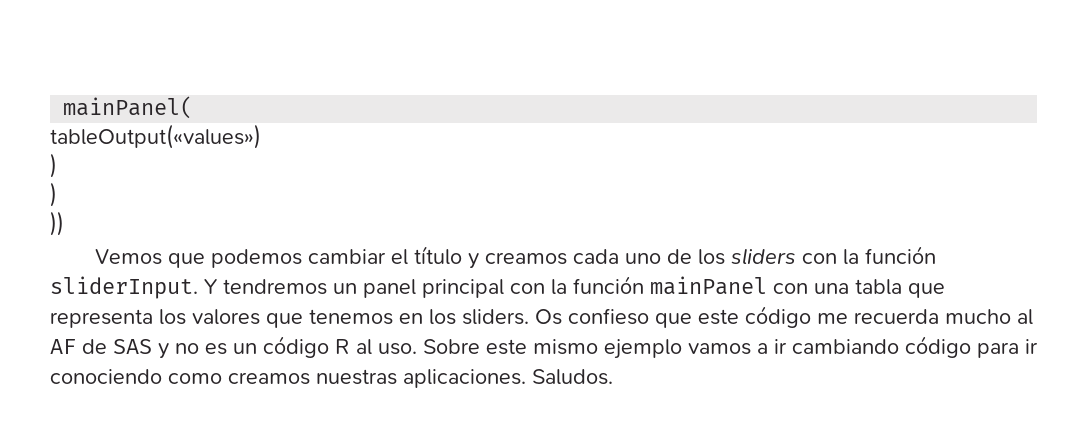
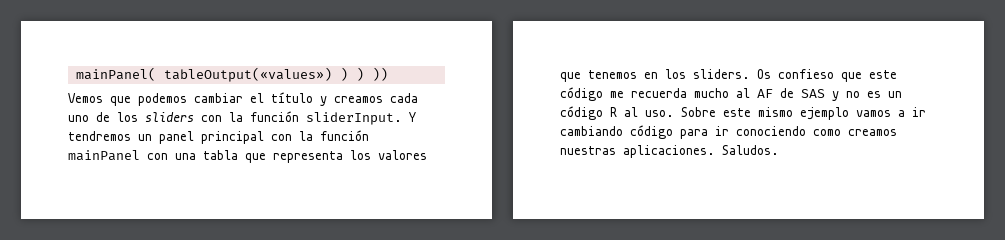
(194, 107) // -> (156, 74) none
[50,153,57,178] [50,182,57,207] // ) // ) // -> [339,67,364,81] ) )

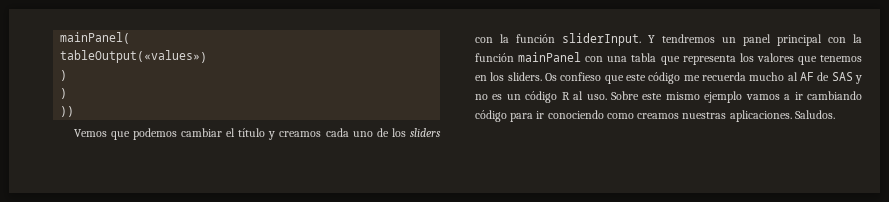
(156, 74) none -> (131, 38) //
[339,67,364,81] ) ) -> [60,70,68,81] [60,88,68,99] // ) // ) //

